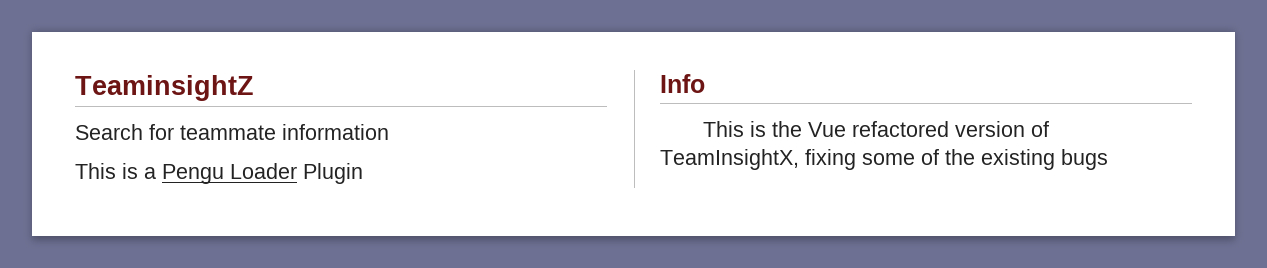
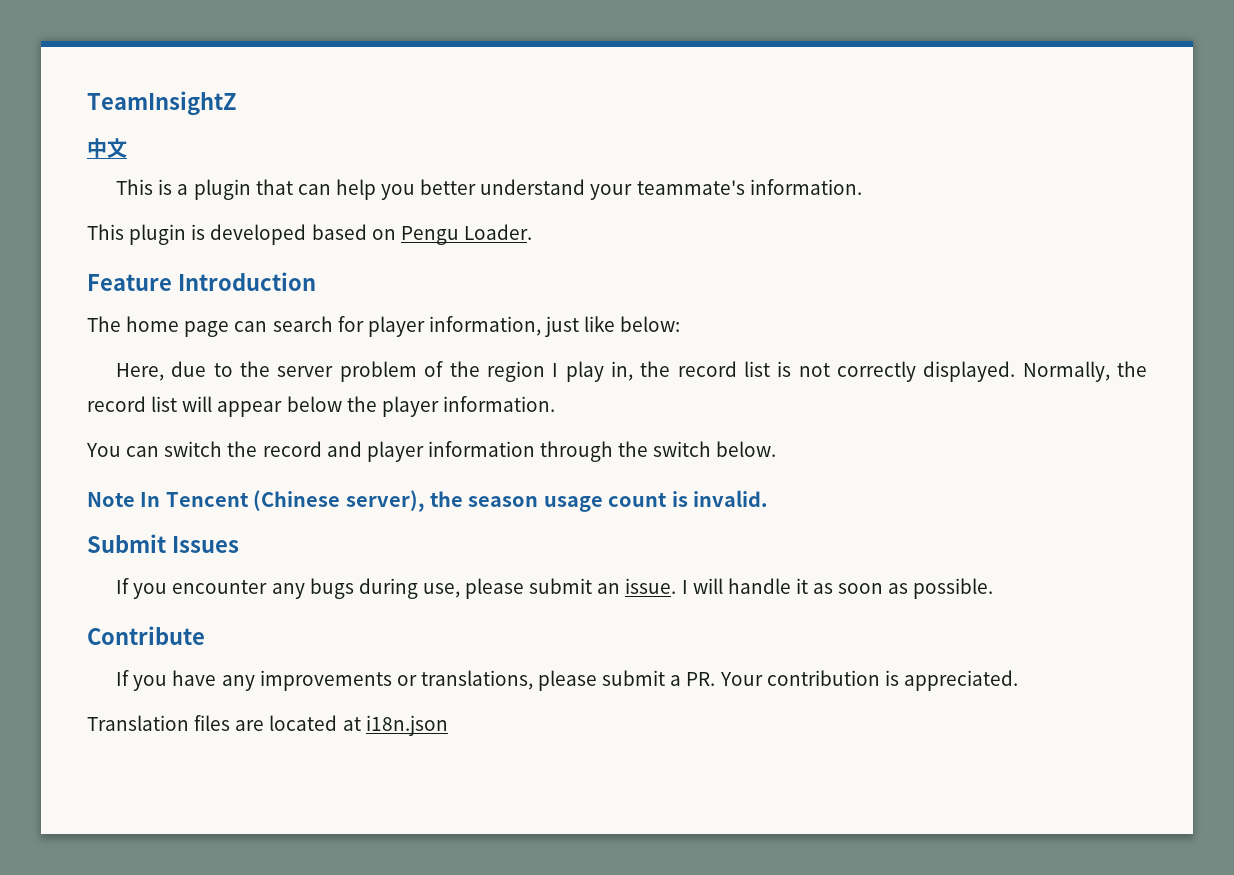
[75,75,254,101] [75,124,389,140] [75,163,363,184] [660,74,705,93] [703,121,1050,137] [660,149,1108,170] TeaminsightZ // Search for teammate information // This is a Pengu Loader Plugin // Info // This is the Vue refactored version of TeamInsightX, fixing some of the existing bugs -> [87,91,236,116] [87,138,127,158] [116,179,862,200] [87,224,532,245] [87,272,316,291] [87,316,681,337] [116,361,1147,382] [87,396,555,417] [86,441,777,462] [87,490,768,512] [87,534,239,553] [116,578,994,599] [87,626,205,645] [116,670,1018,691] [87,715,448,736] TeamInsightZ // 中文 // This is a plugin that can help you better understand your teammate's information. // This plugin is developed based on Pengu Loader. // Feature Introduction // The home page can search for player information, just like below: // Here, due to the server problem of the region I play in, the record list is not correctly displayed. Normally, the record list will appear below the player information. // You can switch the record and player information through the switch below. // Note In Tencent (Chinese server), the season usage count is invalid. // Submit Issues // If you encounter any bugs during use, please submit an issue. I will handle it as soon as possible. // Contribute // If you have any improvements or translations, please submit a PR. Your contribution is appreciated. // Translation files are located at i18n.json

